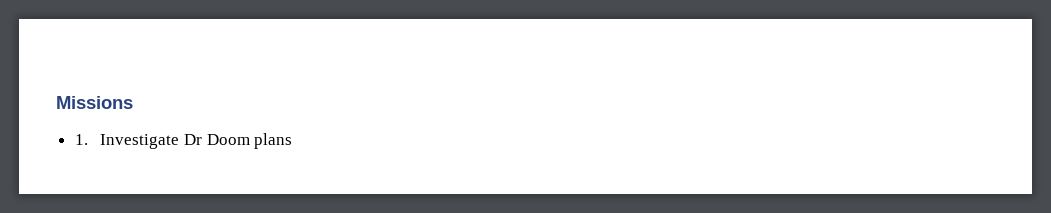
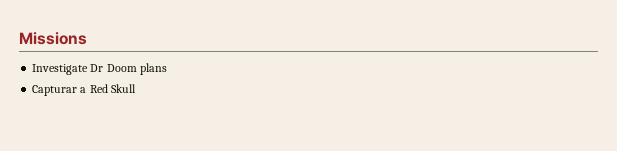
[74,134,88,145] 1. -> (87, 38) none
(293, 141) none -> [32,84,136,96] // Capturar a Red Skull

